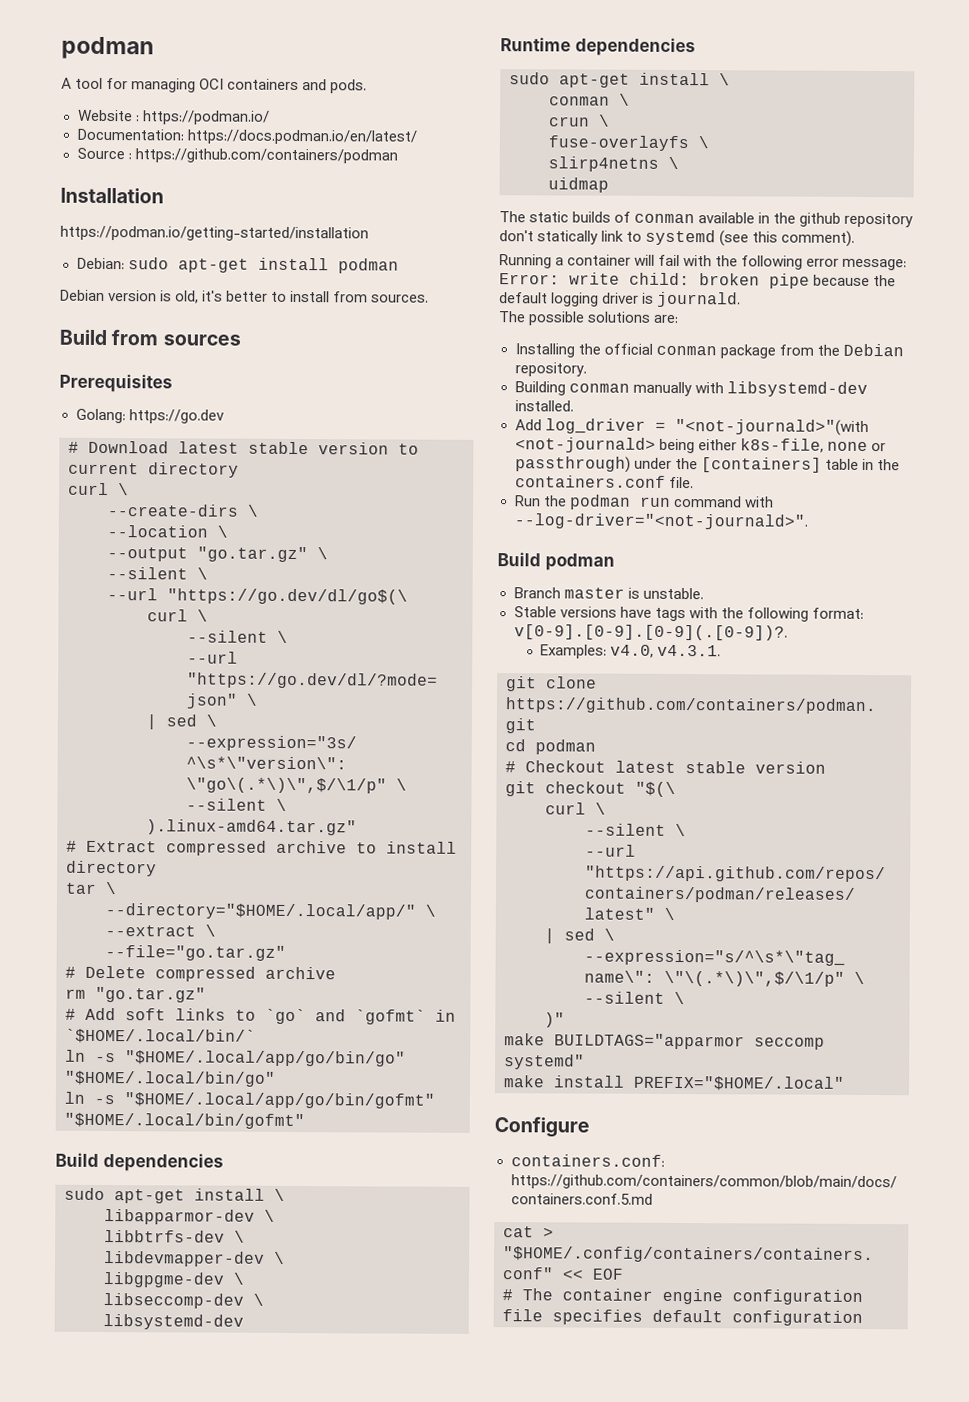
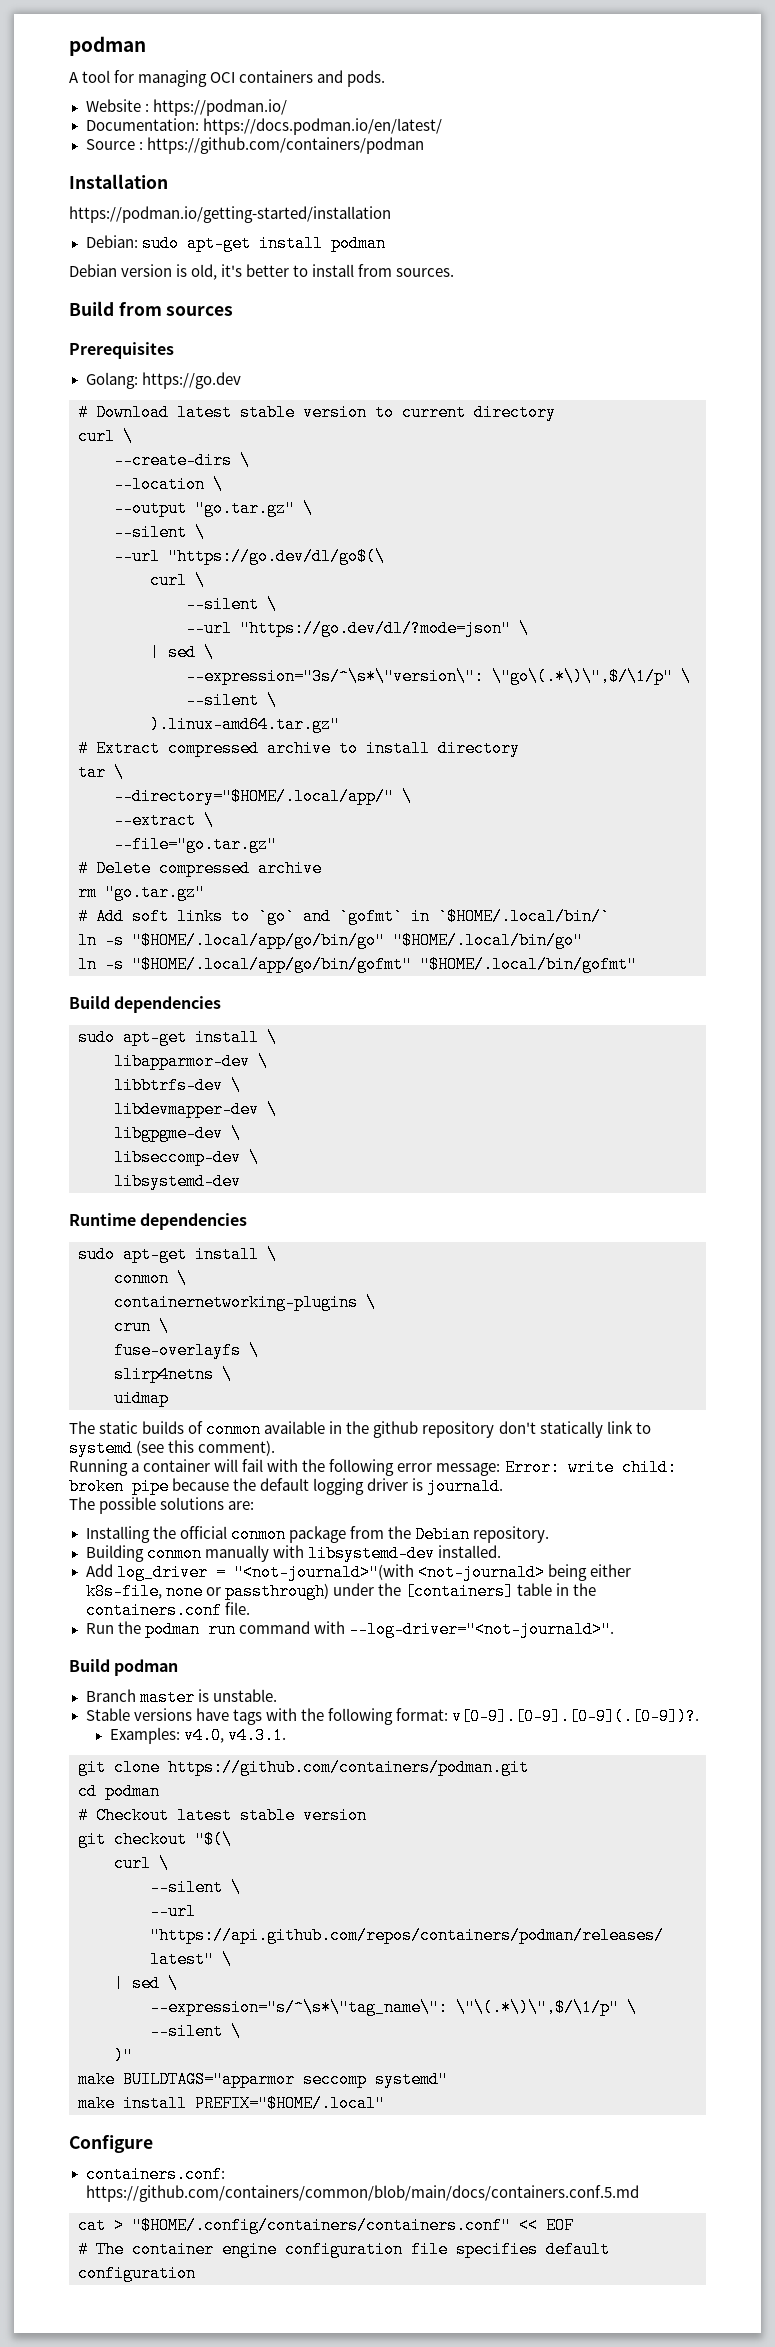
[549,96,610,106] conman -> [114,1270,187,1287] [114,1294,358,1311] conmon \ // containernetworking-plugins
[634,213,696,224] conman -> [206,1421,262,1438] conmon
[655,345,717,356] conman -> [230,1526,286,1543] conmon
[568,383,630,393] conman -> [146,1545,202,1562] conmon

